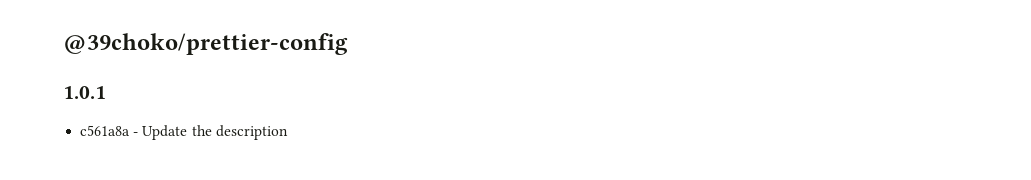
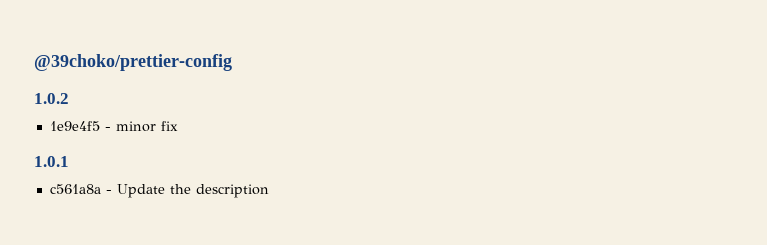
(348, 44) none -> [34,93,69,104] [49,121,178,132] // 1.0.2 // 1e9e4f5 - minor fix

